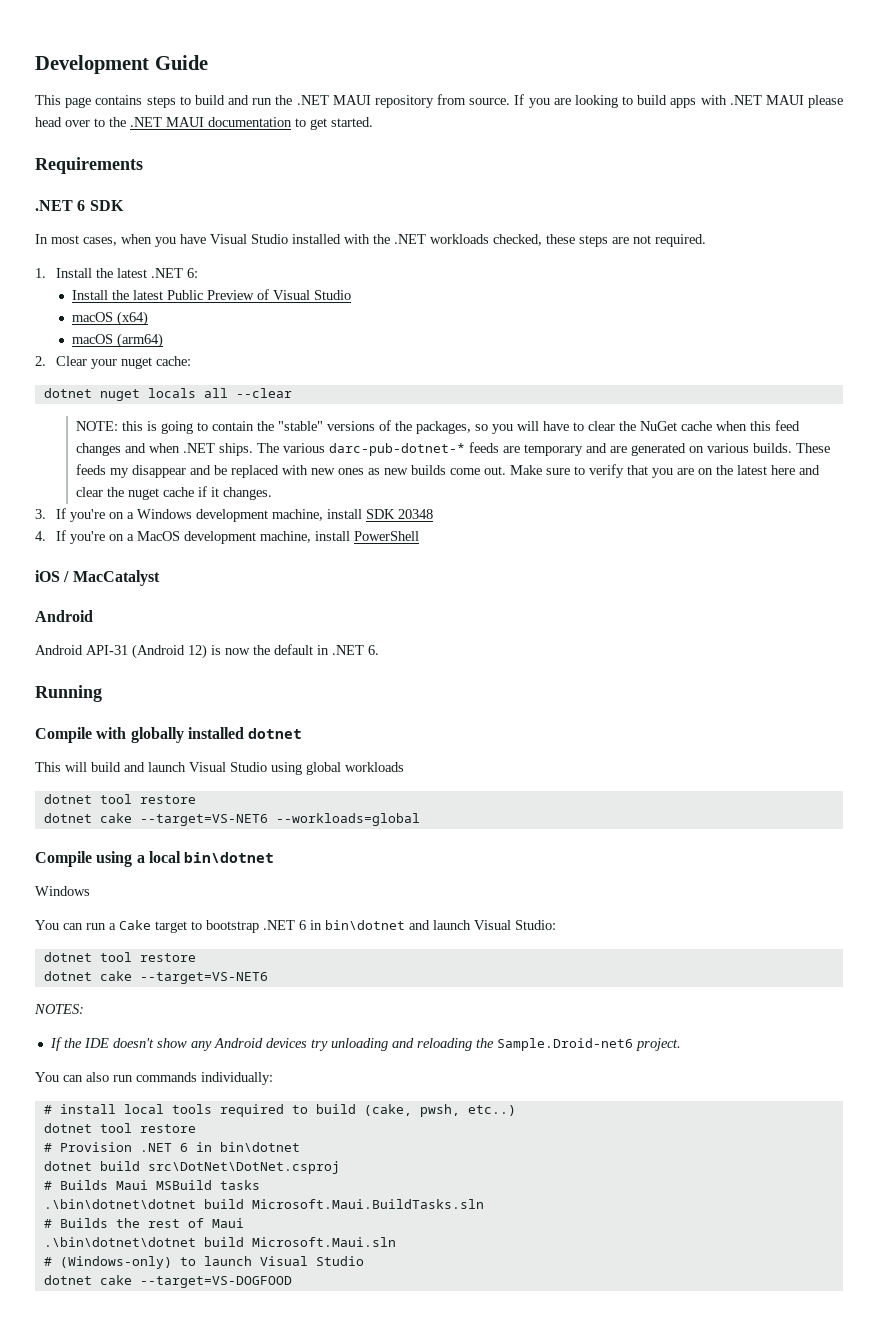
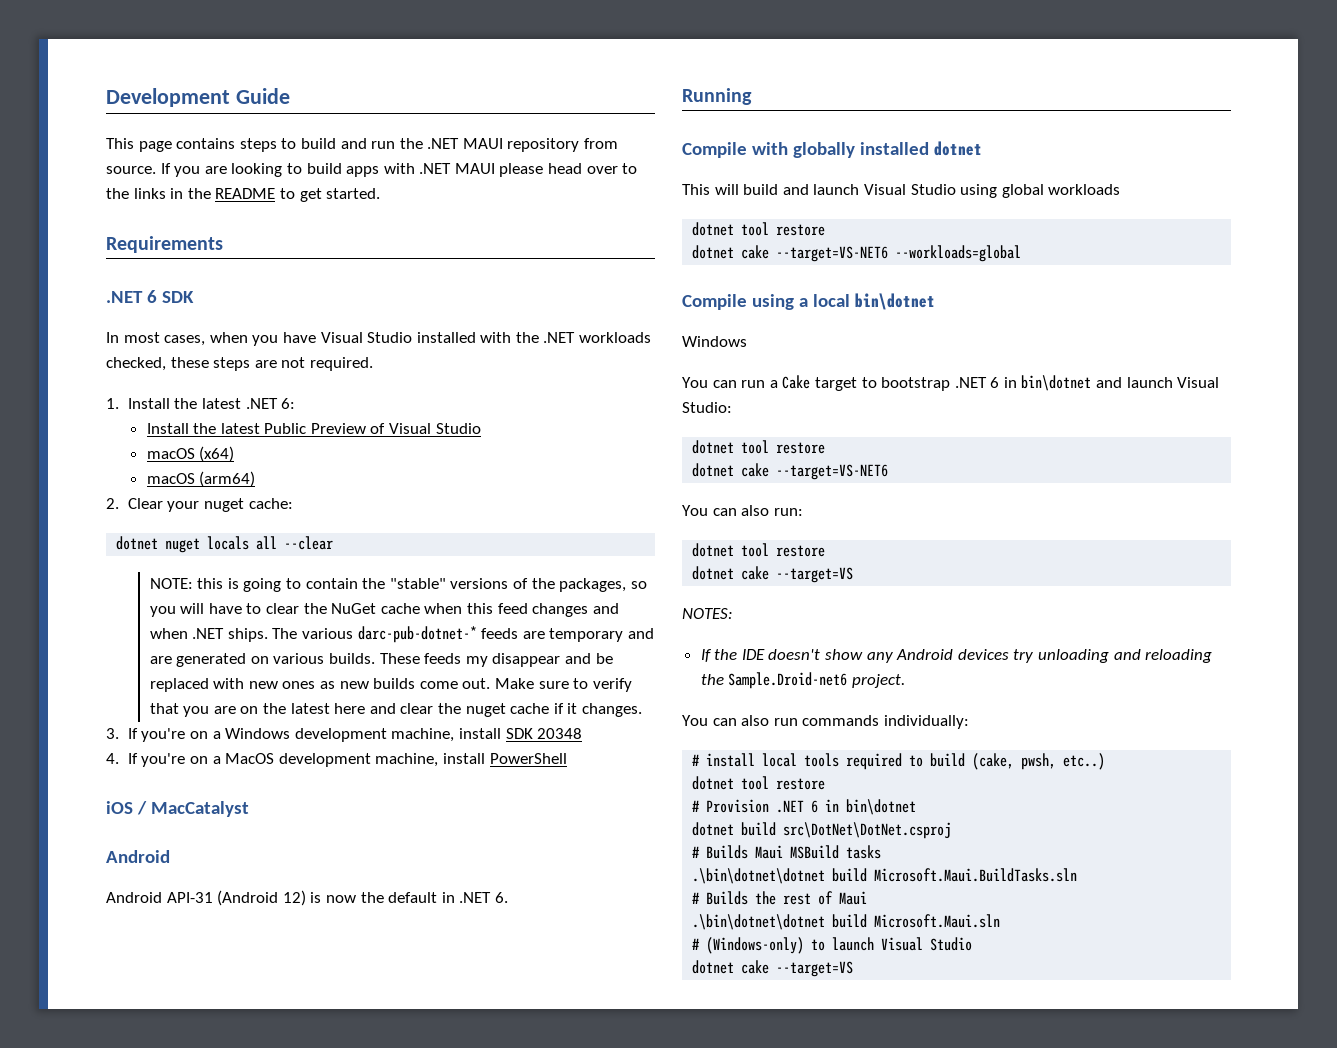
[130,117,292,127] .NET MAUI documentation -> [133,188,276,199] links in the README
(268, 978) none -> [682,505,803,516] [692,543,826,557] [692,566,854,583] // You can also run: // dotnet tool restore // dotnet cake --target=VS
[139,1276,292,1288] --target=VS-DOGFOOD -> [776,961,854,977] --target=VS

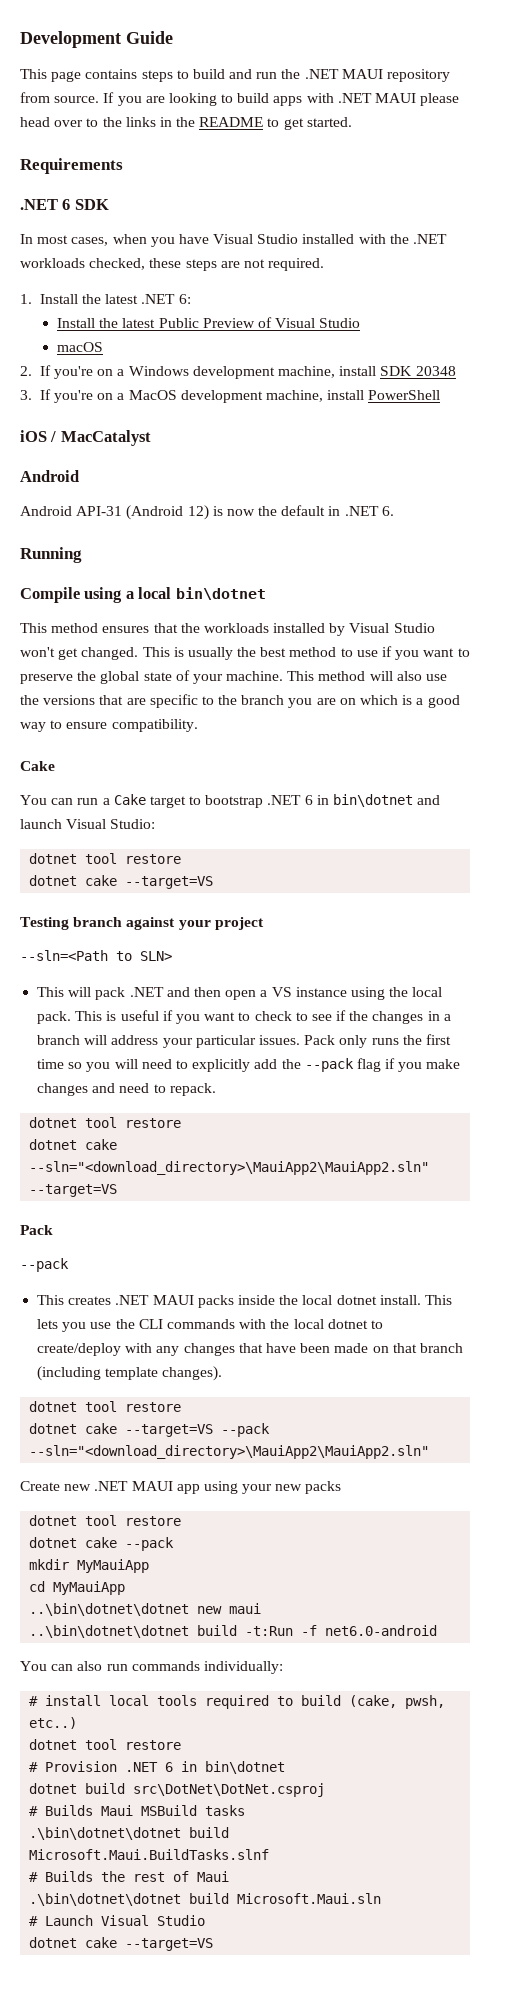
[199,446,235,462] [146,471,256,487] [106,498,293,512] [116,536,334,553] [149,578,647,592] [149,603,619,617] [149,626,654,643] [149,653,613,667] [149,678,632,692] [149,703,642,717] [106,728,119,739] (x64) // macOS (arm64) // 2. Clear your nuget cache: // dotnet nuget locals all --clear // NOTE: this is going to contain the "stable" versions of the packages, so you will have to clear the NuGet cache when this feed changes and when .NET ships. The various darc-pub-dotnet-* feeds are temporary and are generated on various builds. These feeds my disappear and be replaced with new ones as new builds come out. Make sure to verify that you are on the latest here and clear the nuget cache if it changes. // 3. -> [20,366,32,376] // 2.
[106,753,119,764] 4. -> [20,390,32,400] 3.
[682,141,982,158] [682,184,1121,198] [692,222,826,236] [692,245,1022,262] // Compile with globally installed dotnet // This will build and launch Visual Studio using global workloads // dotnet tool restore // dotnet cake --target=VS-NET6 --workloads=global -> (82, 555) none
[682,336,747,347] Windows -> [20,623,435,636] [20,646,470,660] [20,670,448,684] [20,694,460,708] [20,719,198,732] [20,761,55,771] This method ensures that the workloads installed by Visual Studio won't get changed. This is usually the best method to use if you want to preserve the global state of your machine. This method will also use the versions that are specific to the branch you are on which is a good way to ensure compatibility. // Cake
[776,464,889,480] [682,505,803,516] [692,543,826,557] [692,566,854,583] [682,608,733,619] [700,649,1213,663] [700,672,905,689] --target=VS-NET6 // You can also run: // dotnet tool restore // dotnet cake --target=VS // NOTES: // If the IDE doesn't show any Android devices try unloading and reloading the Sample.Droid-net6 project. -> [125,876,214,889] [20,917,264,930] [20,950,172,961] [37,987,443,1000] [37,1010,451,1024] [37,1034,451,1048] [37,1058,461,1072] [37,1083,216,1096] [29,1117,182,1128] [29,1139,118,1150] [29,1161,430,1175] [29,1184,118,1197] [20,1225,53,1235] [20,1258,69,1272] [37,1295,452,1308] [37,1319,383,1332] [37,1343,463,1356] [37,1366,223,1381] [29,1401,182,1412] [29,1423,271,1437] [29,1445,430,1459] [20,1481,342,1494] [29,1515,182,1526] [29,1537,175,1551] [29,1559,150,1573] [29,1581,126,1595] [29,1603,262,1616] [29,1625,438,1638] --target=VS // Testing branch against your project // --sln=<Path to SLN> // This will pack .NET and then open a VS instance using the local pack. This is useful if you want to check to see if the changes in a branch will address your particular issues. Pack only runs the first time so you will need to explicitly add the --pack flag if you make changes and need to repack. // dotnet tool restore // dotnet cake --sln="<download_directory>\MauiApp2\MauiApp2.sln" --target=VS // Pack // --pack // This creates .NET MAUI packs inside the local dotnet install. This lets you use the CLI commands with the local dotnet to create/deploy with any changes that have been made on that branch (including template changes). // dotnet tool restore // dotnet cake --target=VS --pack --sln="<download_directory>\MauiApp2\MauiApp2.sln" // Create new .NET MAUI app using your new packs // dotnet tool restore // dotnet cake --pack // mkdir MyMauiApp // cd MyMauiApp // ..\bin\dotnet\dotnet new maui // ..\bin\dotnet\dotnet build -t:Run -f net6.0-android
[874,868,1078,882] Microsoft.Maui.BuildTasks.sln -> [29,1849,270,1860] Microsoft.Maui.BuildTasks.slnf
[706,937,875,954] (Windows-only) to launch -> [45,1915,94,1926] Launch

